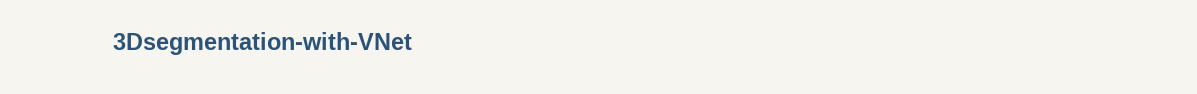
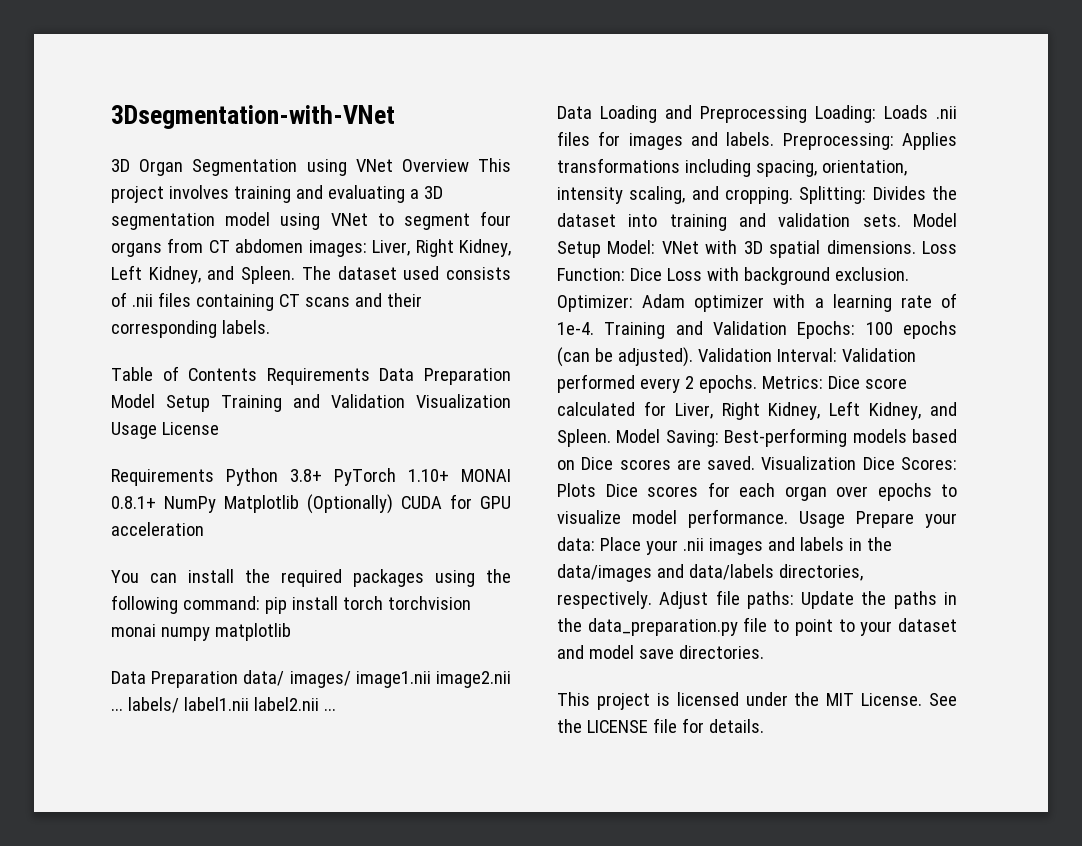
(412, 43) none -> [111,158,511,176] [111,185,443,203] [111,211,512,230] [111,238,512,257] [111,265,512,284] [111,292,422,311] [111,320,270,338] [111,366,511,385] [111,394,511,412] [111,422,219,439] [111,468,511,486] [111,494,511,514] [111,522,204,536] [111,569,511,587] [111,595,471,614] [111,623,291,641] [111,670,511,688] [111,697,336,713] [557,105,957,123] [557,131,957,150] [557,158,907,177] [557,186,957,204] [557,213,957,231] [557,240,958,258] [557,267,909,285] [557,293,957,312] [557,321,957,339] [557,347,916,367] [557,374,907,393] [557,401,958,420] [557,428,957,447] [557,456,957,470] [557,482,957,501] [557,509,957,528] [557,537,892,555] [557,564,863,582] [557,590,957,609] [557,617,957,636] [557,645,764,659] [557,692,957,710] [557,718,764,733] // 3D Organ Segmentation using VNet Overview This project involves training and evaluating a 3D segmentation model using VNet to segment four organs from CT abdomen images: Liver, Right Kidney, Left Kidney, and Spleen. The dataset used consists of .nii files containing CT scans and their corresponding labels. // Table of Contents Requirements Data Preparation Model Setup Training and Validation Visualization Usage License // Requirements Python 3.8+ PyTorch 1.10+ MONAI 0.8.1+ NumPy Matplotlib (Optionally) CUDA for GPU acceleration // You can install the required packages using the following command: pip install torch torchvision monai numpy matplotlib // Data Preparation data/ images/ image1.nii image2.nii ... labels/ label1.nii label2.nii ... // Data Loading and Preprocessing Loading: Loads .nii files for images and labels. Preprocessing: Applies transformations including spacing, orientation, intensity scaling, and cropping. Splitting: Divides the dataset into training and validation sets. Model Setup Model: VNet with 3D spatial dimensions. Loss Function: Dice Loss with background exclusion. Optimizer: Adam optimizer with a learning rate of 1e-4. Training and Validation Epochs: 100 epochs (can be adjusted). Validation Interval: Validation performed every 2 epochs. Metrics: Dice score calculated for Liver, Right Kidney, Left Kidney, and Spleen. Model Saving: Best-performing models based on Dice scores are saved. Visualization Dice Scores: Plots Dice scores for each organ over epochs to visualize model performance. Usage Prepare your data: Place your .nii images and labels in the data/images and data/labels directories, respectively. Adjust file paths: Update the paths in the data_preparation.py file to point to your dataset and model save directories. // This project is licensed under the MIT License. See the LICENSE file for details.

